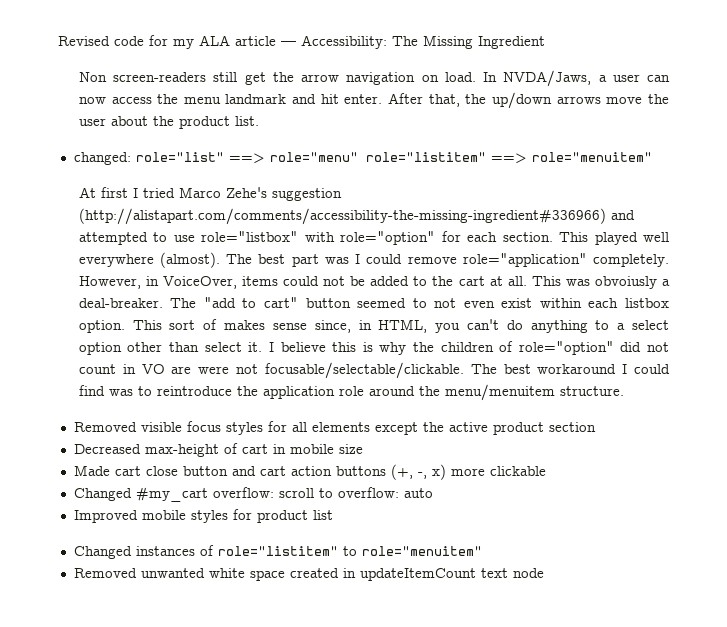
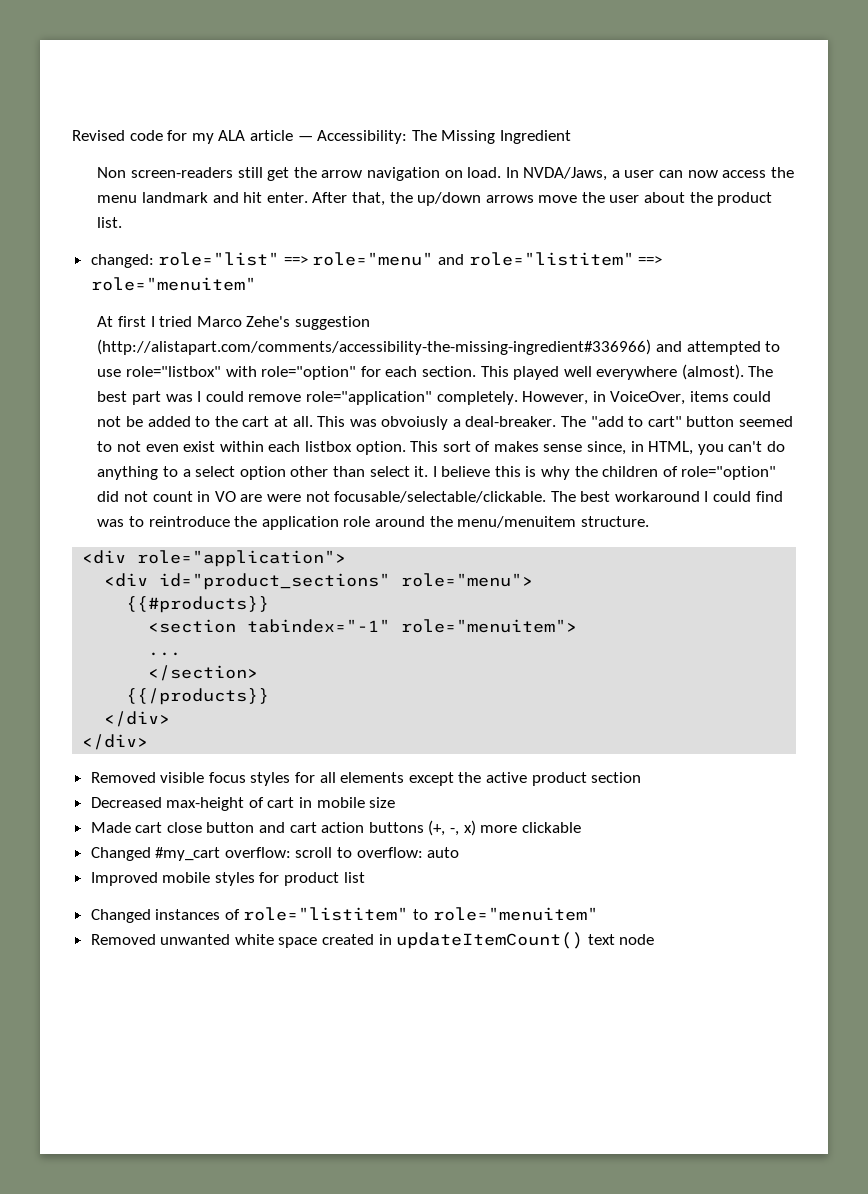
(358, 157) none -> [438,254,465,265] and
(624, 391) none -> [82,550,347,567] [104,573,534,590] [126,596,270,613] [148,619,578,633] [148,652,182,656] [148,665,259,681] [126,688,270,705] [104,711,171,727] [82,734,149,750] // <div role="application"> // <div id="product_sections" role="menu"> // {{#products}} // <section tabindex="-1" role="menuitem"> // ... // </section> // {{/products}} // </div> // </div>
[359,568,476,581] updateItemCount -> [396,932,584,949] updateItemCount()

